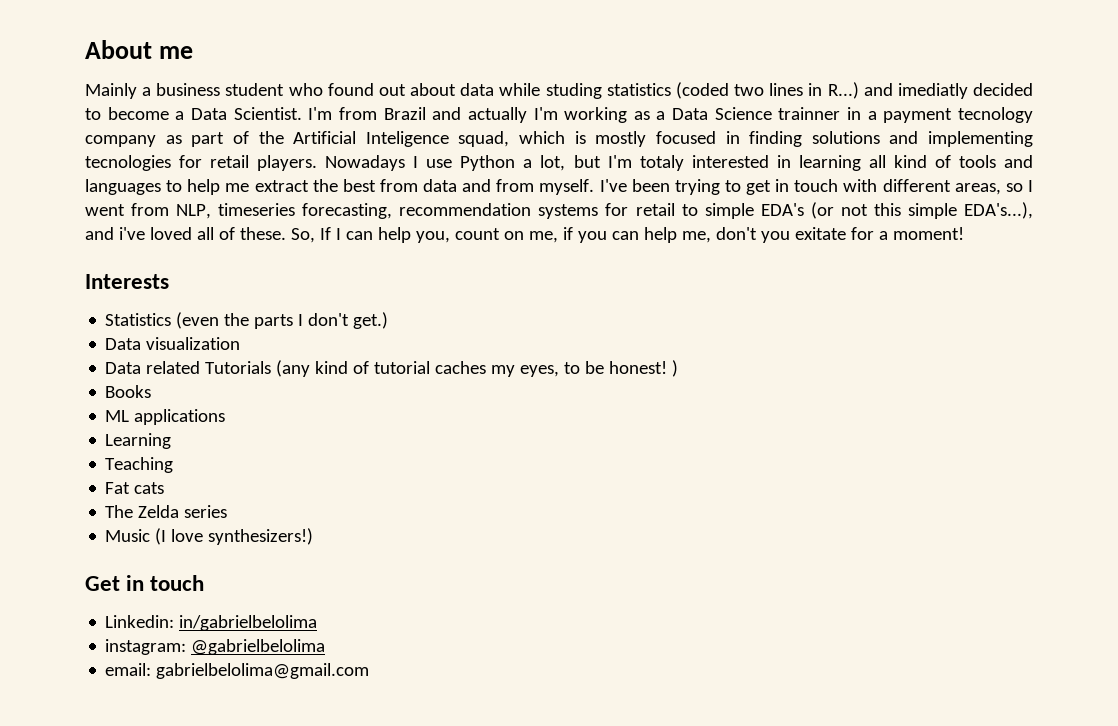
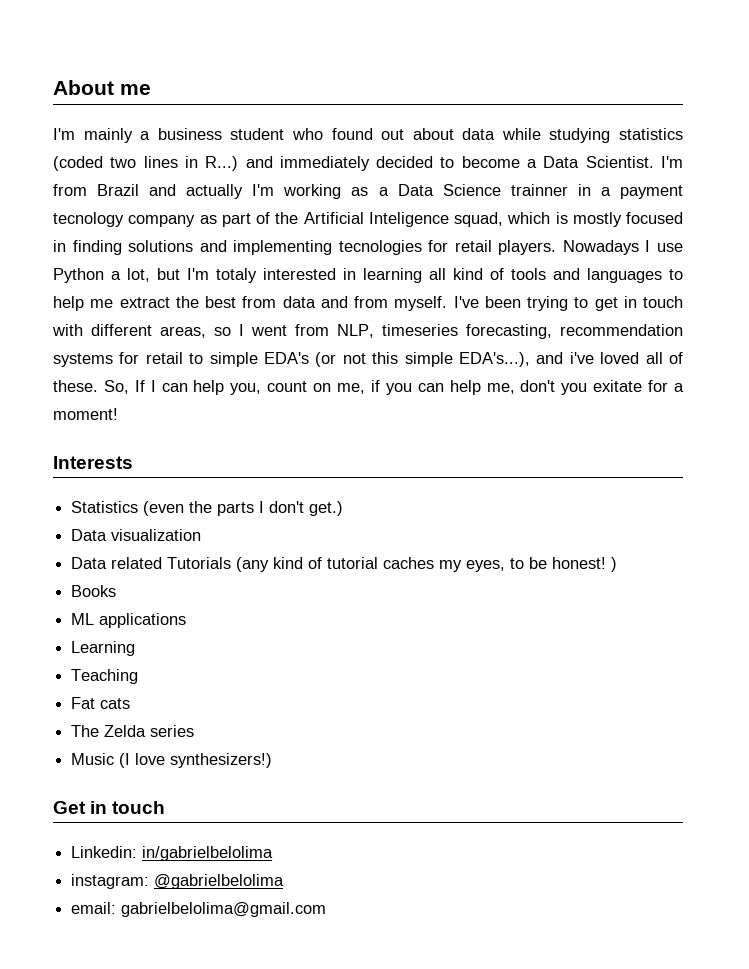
[85,83,137,99] Mainly -> [53,128,133,143] I'm mainly
[545,83,602,99] studing -> [549,128,611,143] studying
[897,83,968,99] imediatly -> [279,156,370,171] immediately

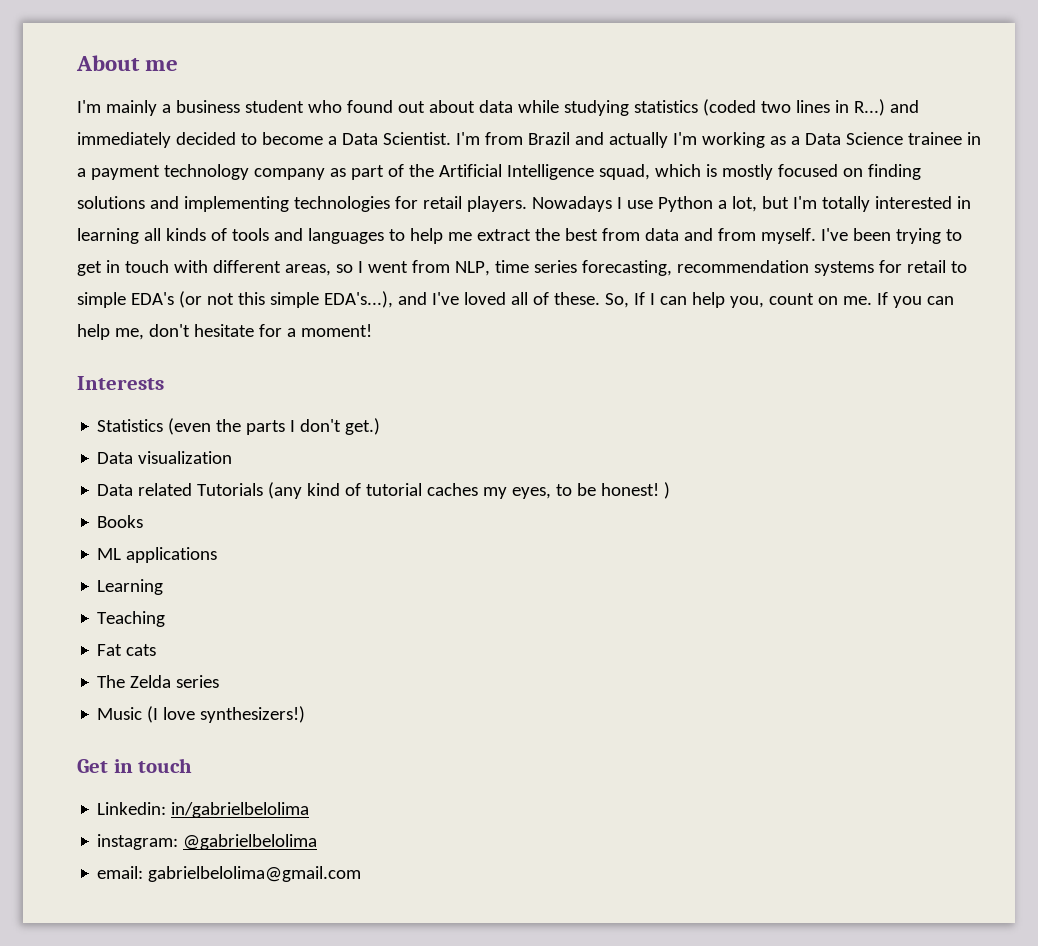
[510,184,568,196] trainner -> [907,132,962,145] trainee
[53,212,124,227] tecnology -> [163,164,249,180] technology
[368,212,449,227] Inteligence -> [506,164,594,180] Intelligence
[53,240,66,252] in -> [842,168,863,177] on
[338,240,422,255] tecnologies -> [293,196,390,212] technologies
[216,268,257,283] totaly -> [821,196,870,212] totally
[453,268,483,280] kind -> [165,228,206,241] kinds
[382,324,458,336] timeseries -> [494,260,577,273] time series
[569,352,594,364] i've -> [431,292,459,305] I've
[337,380,380,394] me, if -> [842,292,888,305] me. If
[561,380,643,395] you exitate -> [193,324,254,337] hesitate

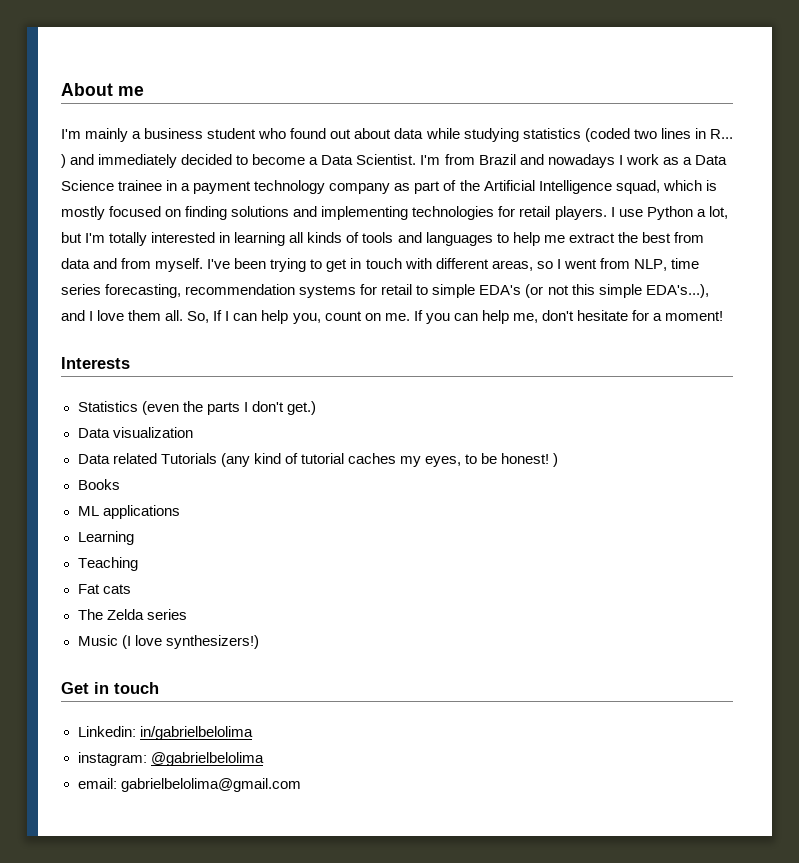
[853,99,885,116] R...) -> [709,129,733,139] [61,154,66,168] R... )
[608,132,765,148] actually I'm working -> [547,154,659,168] nowadays I work
[531,196,612,212] Nowadays -> (607, 213) none
[431,292,600,305] I've loved all of these. -> [89,310,184,321] I love them all.

